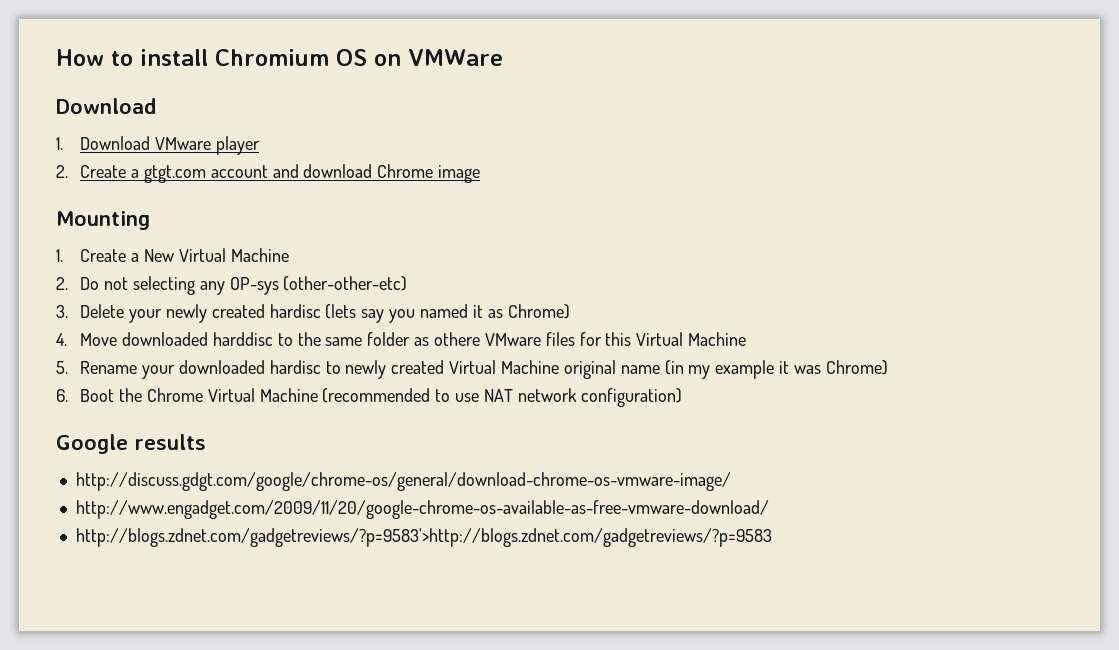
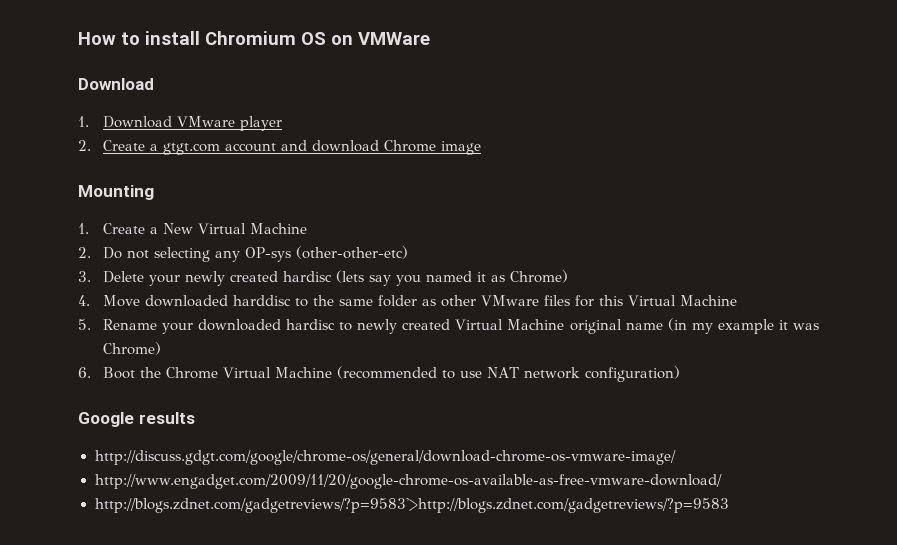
[434,332,481,346] othere -> [440,295,476,307] other

